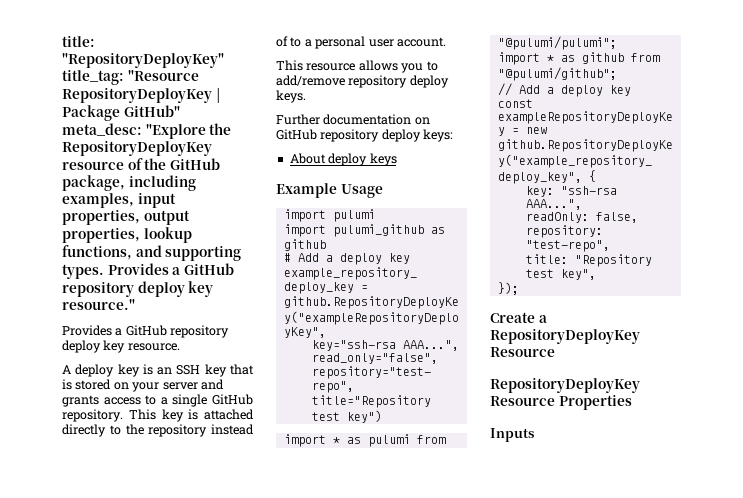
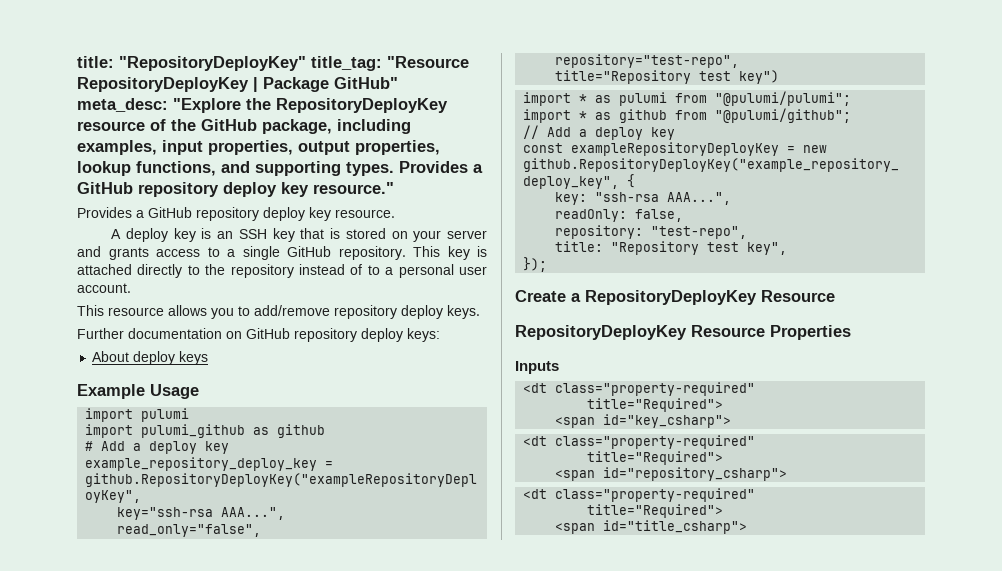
(535, 435) none -> [523,382,756,396] [587,398,724,412] [555,414,732,428] [523,435,756,449] [587,451,724,465] [555,467,788,481] [523,488,756,502] [587,504,724,518] [555,520,748,534] // <dt class="property-required" // title="Required"> // <span id="key_csharp"> // <dt class="property-required" // title="Required"> // <span id="repository_csharp"> // <dt class="property-required" // title="Required"> // <span id="title_csharp">

